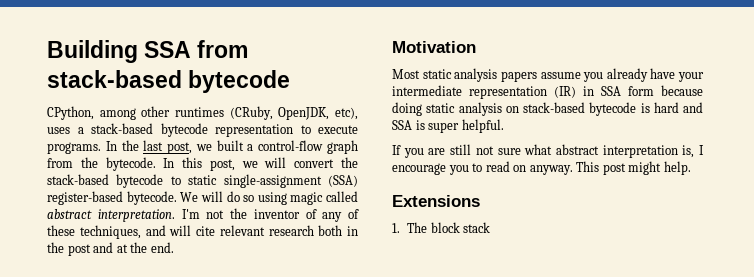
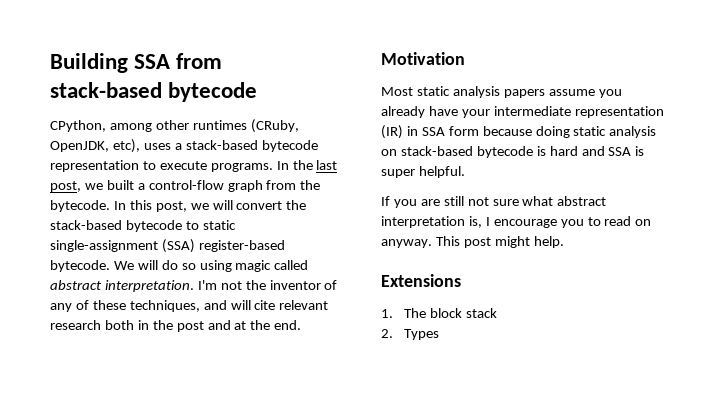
(491, 227) none -> [381,329,439,340] // 2. Types

